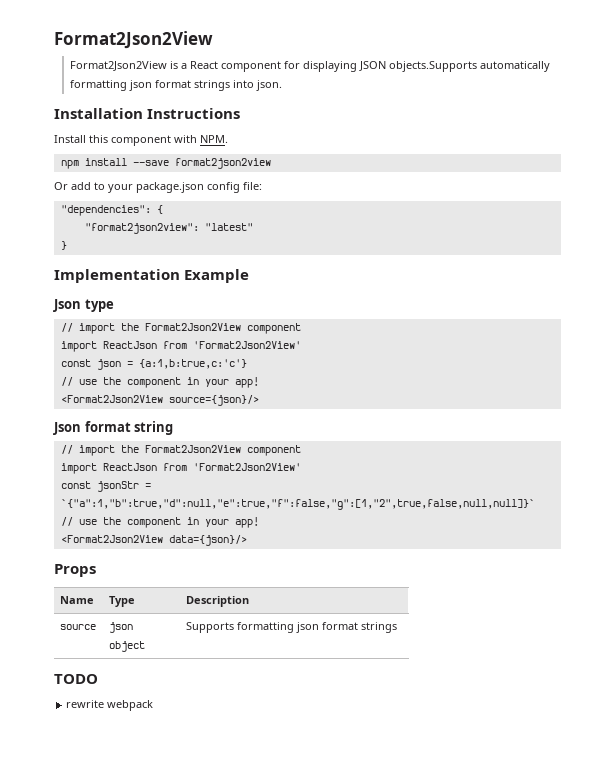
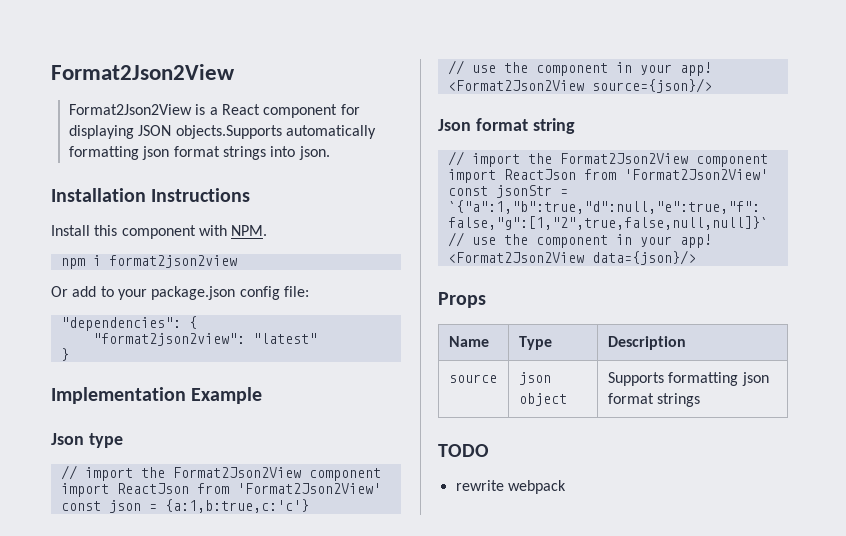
[84,158,169,166] install --save -> [92,255,101,266] i

